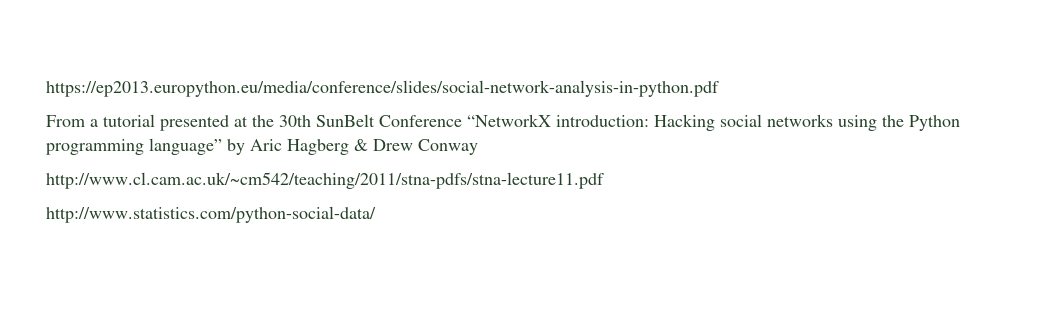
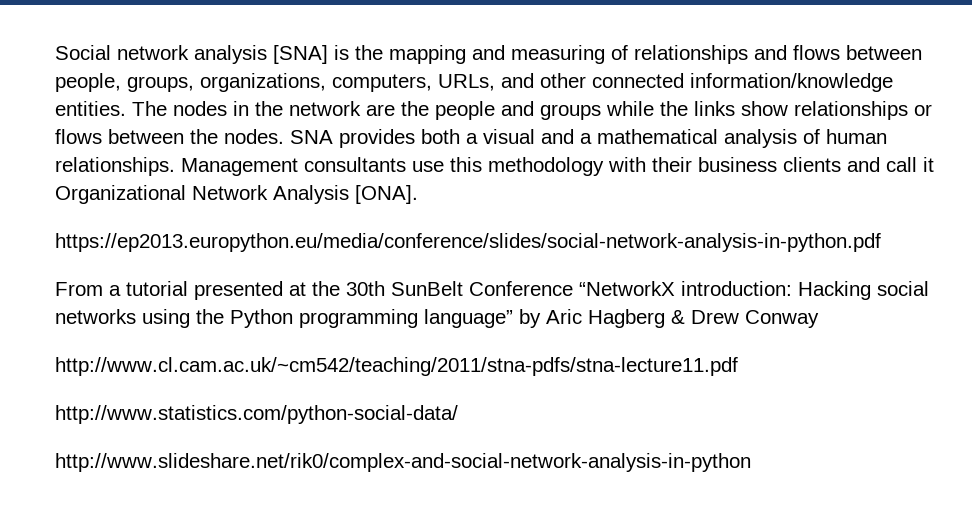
(46, 88) none -> [55,45,922,64] [55,73,893,92] [55,101,932,120] [55,129,887,148] [55,157,934,176] [55,185,418,204] Social network analysis [SNA] is the mapping and measuring of relationships and flows between people, groups, organizations, computers, URLs, and other connected information/knowledge entities. The nodes in the network are the people and groups while the links show relationships or flows between the nodes. SNA provides both a visual and a mathematical analysis of human relationships. Management consultants use this methodology with their business clients and call it Organizational Network Analysis [ONA]. //
(376, 214) none -> [55,453,751,472] // http://www.slideshare.net/rik0/complex-and-social-network-analysis-in-python

